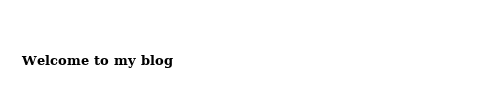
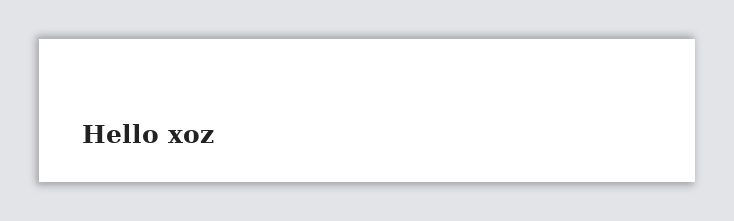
[21,55,173,68] Welcome to my blog -> [82,124,214,143] Hello xoz

